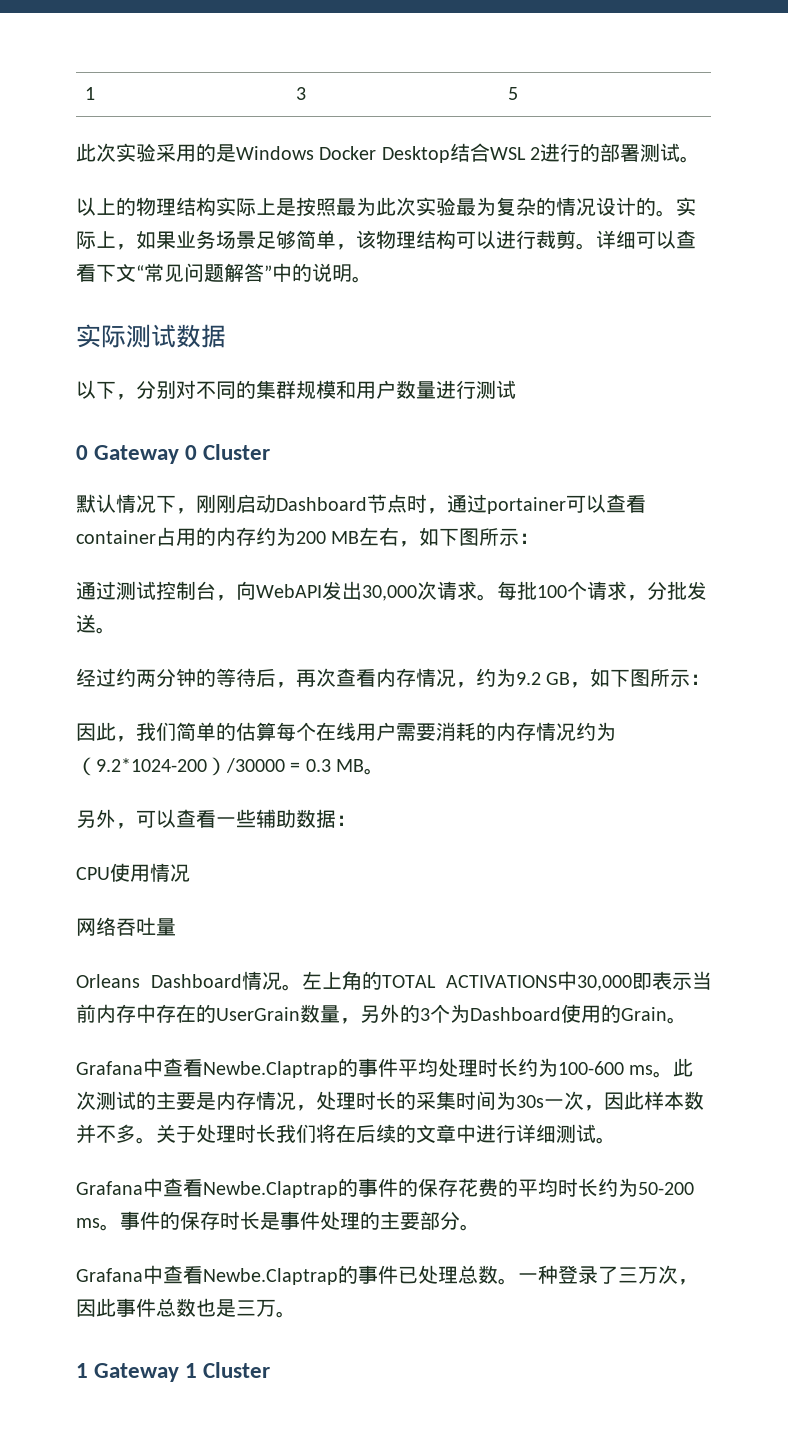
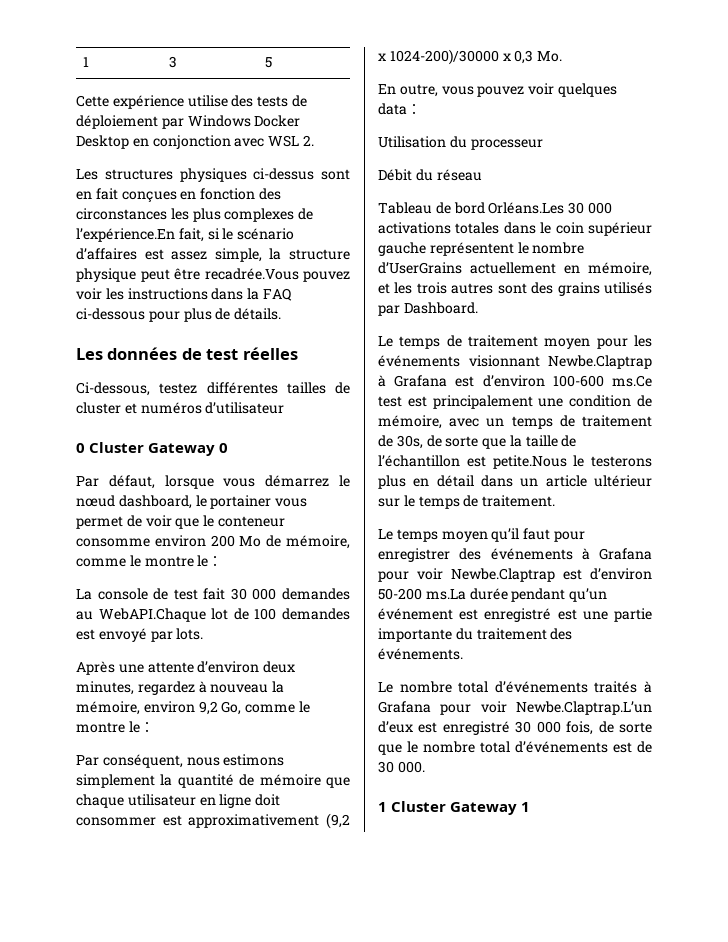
[76,143,701,163] [76,197,696,217] [76,230,696,250] [76,263,372,283] [76,324,226,348] [76,380,516,400] [76,445,88,460] 此次实验采用的是Windows Docker Desktop结合WSL 2进行的部署测试。 // 以上的物理结构实际上是按照最为此次实验最为复杂的情况设计的。实际上，如果业务场景足够简单，该物理结构可以进行裁剪。详细可以查看下文“常见问题解答”中的说明。 // 实际测试数据 // 以下，分别对不同的集群规模和用户数量进行测试 // 0 -> [76,95,307,109] [76,115,301,129] [76,135,314,149] [76,168,350,182] [76,188,281,203] [76,208,314,222] [76,228,295,242] [76,248,350,262] [76,268,350,282] [76,288,292,301] [76,308,282,322] [76,347,298,360] [76,382,350,396] [76,402,285,414] [76,442,145,453] Cette expérience utilise des tests de déploiement par Windows Docker Desktop en conjonction avec WSL 2. // Les structures physiques ci-dessus sont en fait conçues en fonction des circonstances les plus complexes de l’expérience.En fait, si le scénario d’affaires est assez simple, la structure physique peut être recadrée.Vous pouvez voir les instructions dans la FAQ ci-dessous pour plus de détails. // Les données de test réelles // Ci-dessous, testez différentes tailles de cluster et numéros d’utilisateur // 0 Cluster
[203,444,271,460] [76,494,646,514] [76,527,540,547] [76,581,707,601] [76,614,116,634] [76,668,711,688] [76,722,616,742] [76,757,385,776] [76,809,356,829] [76,863,190,882] [76,917,176,936] [76,971,712,991] [76,1004,687,1024] [76,1058,694,1078] [76,1091,704,1111] [76,1124,616,1144] [76,1178,694,1198] [76,1211,480,1231] [76,1265,698,1285] [76,1298,296,1318] [76,1363,88,1378] Cluster // 默认情况下，刚刚启动Dashboard节点时，通过portainer可以查看container占用的内存约为200 MB左右，如下图所示： // 通过测试控制台，向WebAPI发出30,000次请求。每批100个请求，分批发送。 // 经过约两分钟的等待后，再次查看内存情况，约为9.2 GB，如下图所示： // 因此，我们简单的估算每个在线用户需要消耗的内存情况约为（9.2*1024-200）/30000 = 0.3 MB。 // 另外，可以查看一些辅助数据： // CPU使用情况 // 网络吞吐量 // Orleans Dashboard情况。左上角的TOTAL ACTIVATIONS中30,000即表示当前内存中存在的UserGrain数量，另外的3个为Dashboard使用的Grain。 // Grafana中查看Newbe.Claptrap的事件平均处理时长约为100-600 ms。此次测试的主要是内存情况，处理时长的采集时间为30s一次，因此样本数并不多。关于处理时长我们将在后续的文章中进行详细测试。 // Grafana中查看Newbe.Claptrap的事件的保存花费的平均时长约为50-200 ms。事件的保存时长是事件处理的主要部分。 // Grafana中查看Newbe.Claptrap的事件已处理总数。一种登录了三万次，因此事件总数也是三万。 // 1 -> [76,475,350,489] [76,495,308,509] [76,515,285,529] [76,535,351,549] [76,555,223,567] [76,588,350,600] [76,608,350,622] [76,628,204,642] [76,661,296,675] [76,681,285,695] [76,701,310,715] [76,721,154,733] [76,754,285,768] [76,774,350,788] [76,794,281,808] [76,813,350,829] [378,49,563,65] [378,83,617,97] [378,103,421,115] [378,136,543,150] [378,169,482,181] [378,202,612,214] [378,222,652,236] [378,242,585,256] [378,262,652,276] [378,282,652,296] [378,302,478,316] [378,335,652,349] [378,355,652,369] [378,375,652,387] [378,395,652,409] [378,415,652,429] [378,435,577,449] [378,455,652,469] [378,475,652,489] [378,495,556,509] [378,528,585,542] [378,548,652,562] [378,568,652,582] [378,588,608,602] [378,608,652,622] [378,628,573,642] [378,648,463,660] [378,681,652,693] [378,701,652,715] [378,721,652,735] [378,741,652,755] [378,761,425,773] [378,801,447,812] // Par défaut, lorsque vous démarrez le nœud dashboard, le portainer vous permet de voir que le conteneur consomme environ 200 Mo de mémoire, comme le montre le： // La console de test fait 30 000 demandes au WebAPI.Chaque lot de 100 demandes est envoyé par lots. // Après une attente d’environ deux minutes, regardez à nouveau la mémoire, environ 9,2 Go, comme le montre le： // Par conséquent, nous estimons simplement la quantité de mémoire que chaque utilisateur en ligne doit consommer est approximativement (9,2 x 1024-200)/30000 x 0,3 Mo. // En outre, vous pouvez voir quelques data： // Utilisation du processeur // Débit du réseau // Tableau de bord Orléans.Les 30 000 activations totales dans le coin supérieur gauche représentent le nombre d’UserGrains actuellement en mémoire, et les trois autres sont des grains utilisés par Dashboard. // Le temps de traitement moyen pour les événements visionnant Newbe.Claptrap à Grafana est d’environ 100-600 ms.Ce test est principalement une condition de mémoire, avec un temps de traitement de 30s, de sorte que la taille de l’échantillon est petite.Nous le testerons plus en détail dans un article ultérieur sur le temps de traitement. // Le temps moyen qu’il faut pour enregistrer des événements à Grafana pour voir Newbe.Claptrap est d’environ 50-200 ms.La durée pendant qu’un événement est enregistré est une partie importante du traitement des événements. // Le nombre total d’événements traités à Grafana pour voir Newbe.Claptrap.L’un d’eux est enregistré 30 000 fois, de sorte que le nombre total d’événements est de 30 000. // 1 Cluster
[203,1362,271,1378] Cluster -> (531, 807) none

